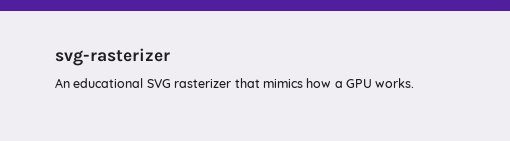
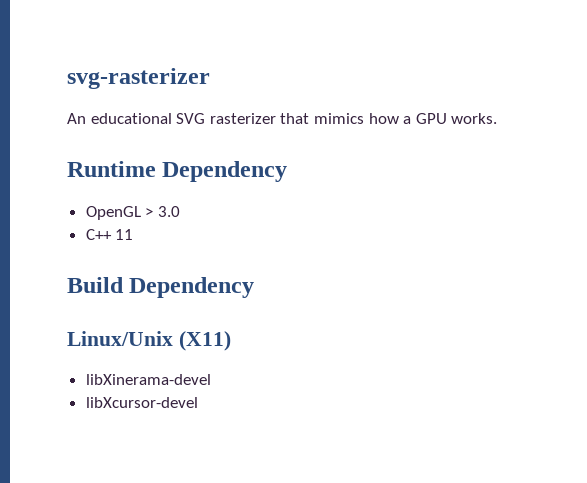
(415, 83) none -> [67,161,288,182] [85,206,180,220] [85,229,134,240] [67,277,255,298] [67,331,231,351] [85,374,211,385] [85,397,198,408] // Runtime Dependency // OpenGL > 3.0 // C++ 11 // Build Dependency // Linux/Unix (X11) // libXinerama-devel // libXcursor-devel

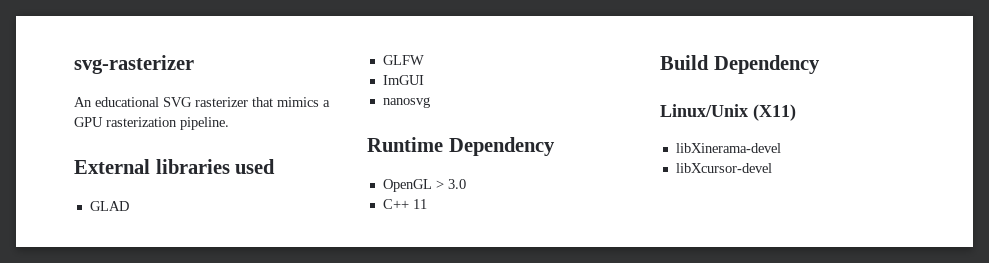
[368,113,399,124] how -> (319, 102) none
[451,113,498,124] works. -> [106,117,229,130] [74,159,276,174] [89,201,129,211] [382,55,424,65] [382,75,424,85] [382,97,430,108] rasterization pipeline. // External libraries used // GLAD // GLFW // ImGUI // nanosvg

